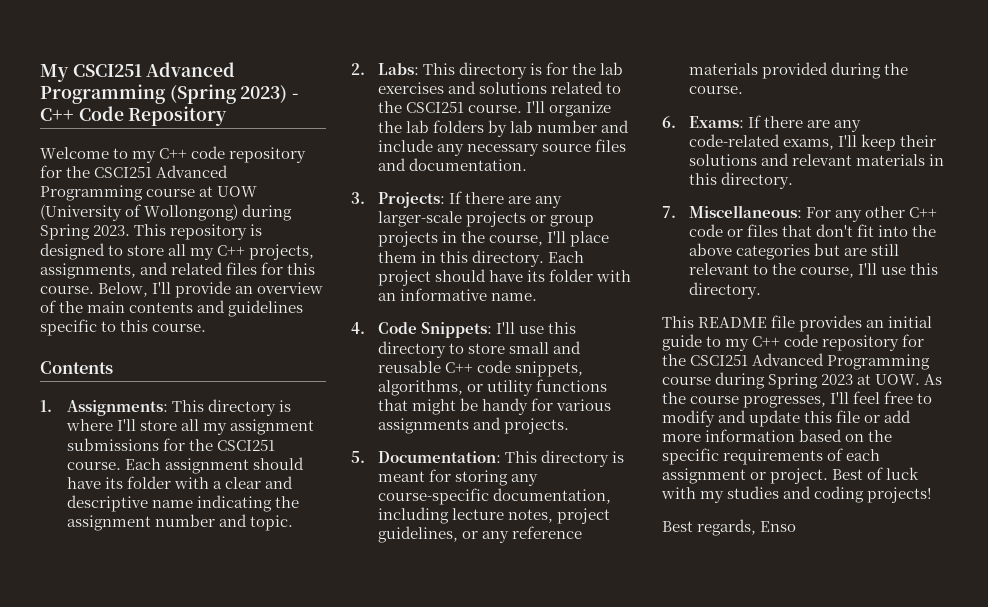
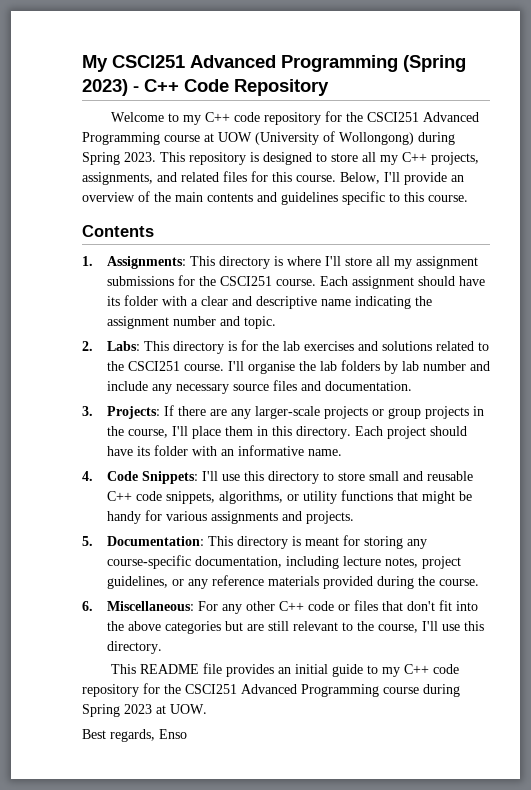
[549,101,612,117] organize -> [247,361,295,374] organise
[688,115,862,132] [688,134,937,151] [688,153,945,166] [688,172,793,189] [662,206,676,218] Exams: If there are any code-related exams, I'll keep their solutions and relevant materials in this directory. // 7. -> (93, 606) none
[924,374,943,385] [662,391,933,408] [662,410,912,427] [662,429,893,442] [662,448,881,465] [662,467,920,484] [661,486,933,503] As the course progresses, I'll feel free to modify and update this file or add more information based on the specific requirements of each assignment or project. Best of luck with my studies and coding projects! -> (207, 709) none

